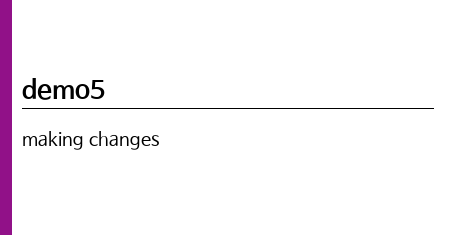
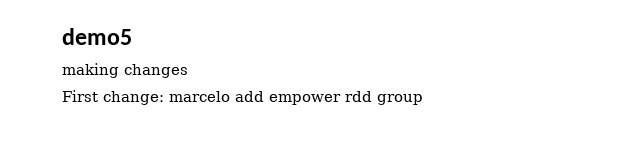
(160, 140) none -> [62,90,423,105] // First change: marcelo add empower rdd group

